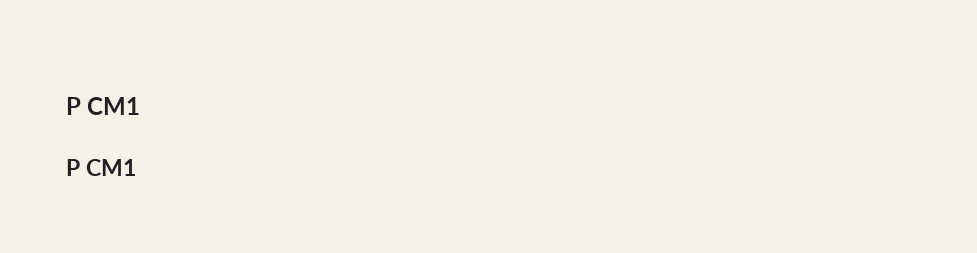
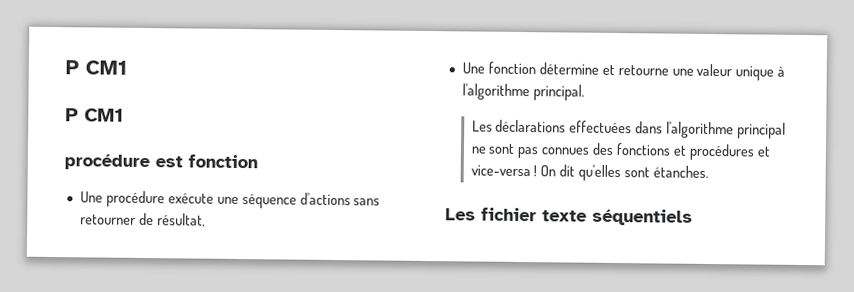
(137, 167) none -> [64,153,258,171] [79,190,381,209] [79,212,206,227] [461,61,786,81] [461,83,585,101] [471,119,787,139] [470,142,771,161] [470,164,710,182] [445,207,693,226] // procédure est fonction // Une procédure exécute une séquence d'actions sans retourner de résultat, // Une fonction détermine et retourne une valeur unique à l'algorithme principal. // Les déclarations effectuées dans l'algorithme principal ne sont pas connues des fonctions et procédures et vice-versa ! On dit qu'elles sont étanches. // Les fichier texte séquentiels

